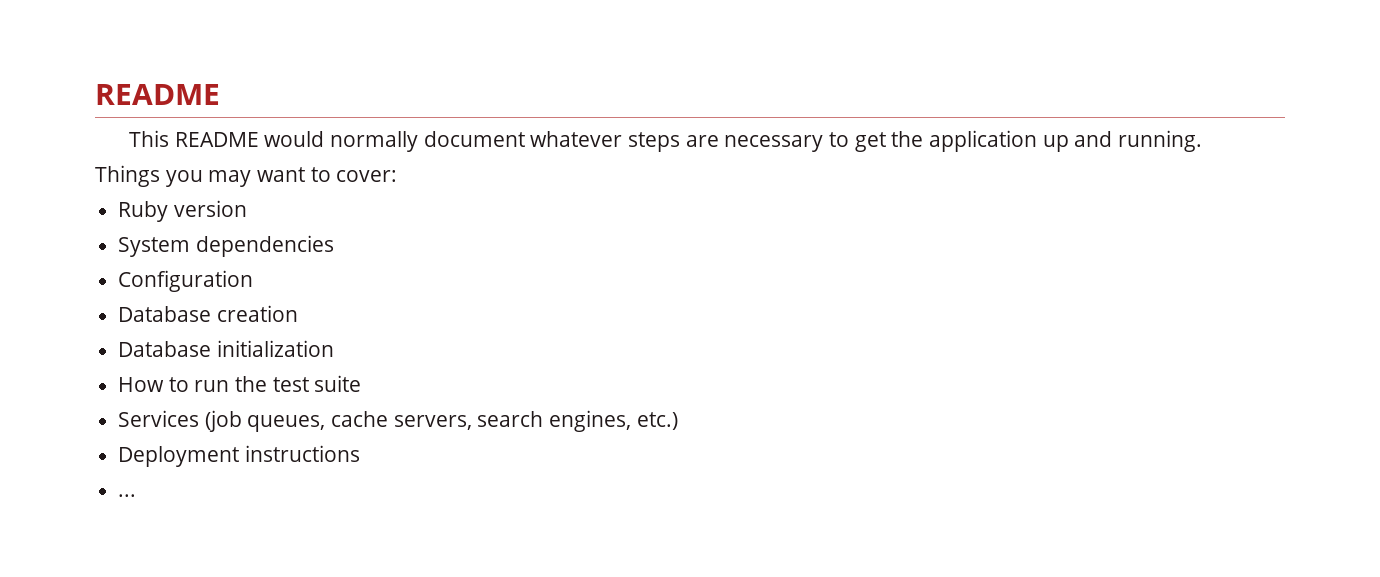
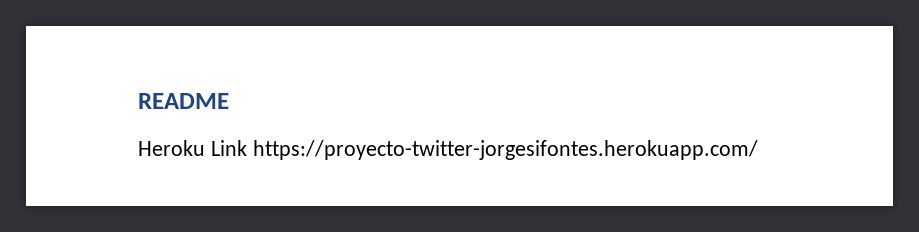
[128,130,1202,152] [95,165,398,187] [118,200,247,222] [118,235,334,257] [118,270,254,292] [118,305,298,322] [118,340,334,357] [118,375,362,392] [118,410,678,432] [118,445,360,467] [118,494,137,497] This README would normally document whatever steps are necessary to get the application up and running. // Things you may want to cover: // Ruby version // System dependencies // Configuration // Database creation // Database initialization // How to run the test suite // Services (job queues, cache servers, search engines, etc.) // Deployment instructions // ... -> [138,140,758,160] Heroku Link https://proyecto-twitter-jorgesifontes.herokuapp.com/

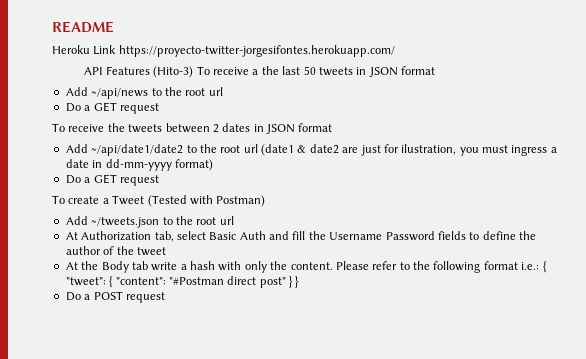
(758, 150) none -> [83,66,436,78] [65,87,223,99] [65,102,159,114] [52,123,333,134] [65,144,557,156] [65,159,213,171] [65,174,159,186] [52,195,266,207] [65,216,234,228] [65,231,536,242] [65,246,166,256] [65,261,547,273] [65,276,300,288] [65,291,165,303] // API Features (Hito-3) To receive a the last 50 tweets in JSON format // Add ~/api/news to the root url // Do a GET request // To receive the tweets between 2 dates in JSON format // Add ~/api/date1/date2 to the root url (date1 & date2 are just for ilustration, you must ingress a date in dd-mm-yyyy format) // Do a GET request // To create a Tweet (Tested with Postman) // Add ~/tweets.json to the root url // At Authorization tab, select Basic Auth and fill the Username Password fields to define the author of the tweet // At the Body tab write a hash with only the content. Please refer to the following format i.e.: { "tweet": { "content": "#Postman direct post" } } // Do a POST request

